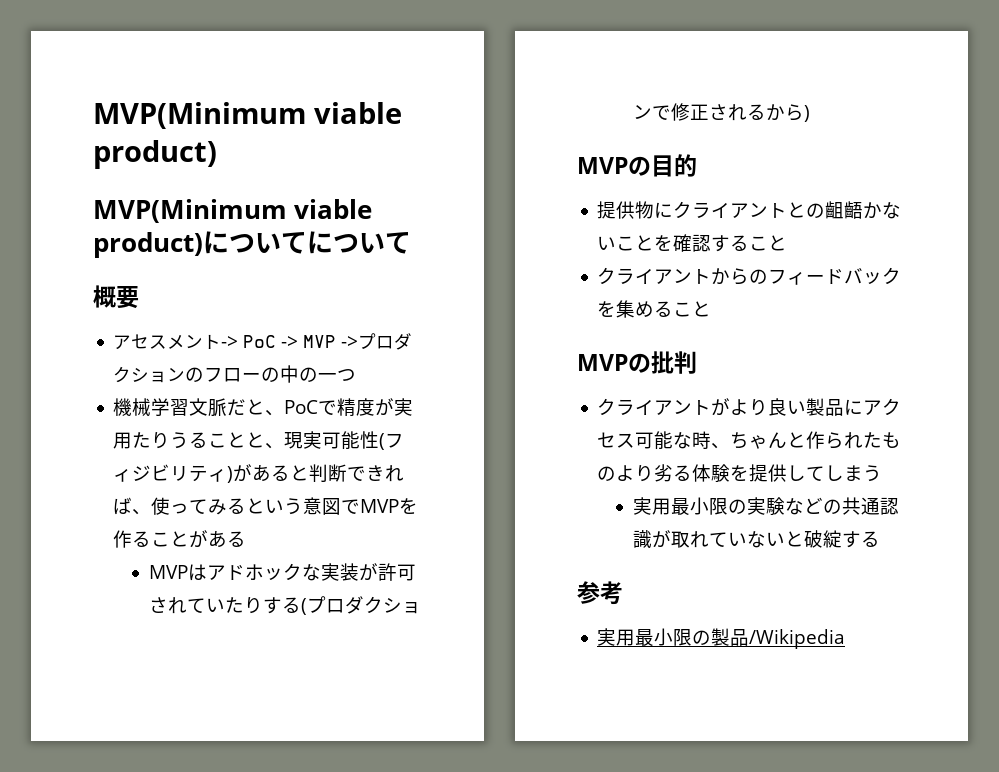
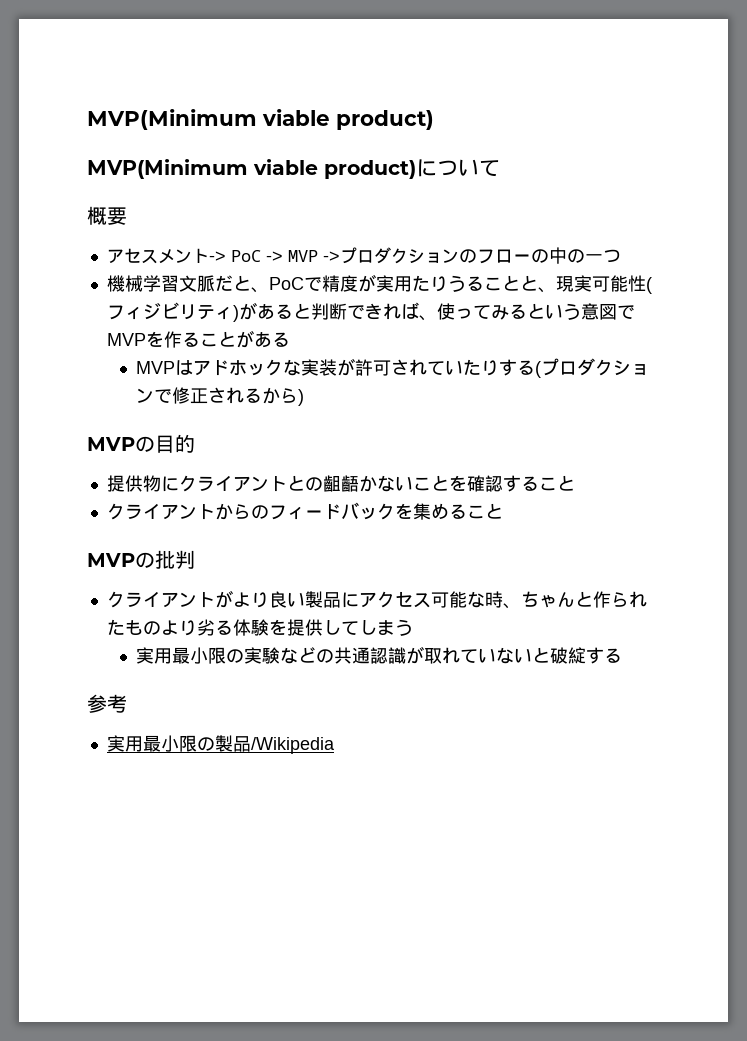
[306,231,411,254] について -> (500, 168) none

